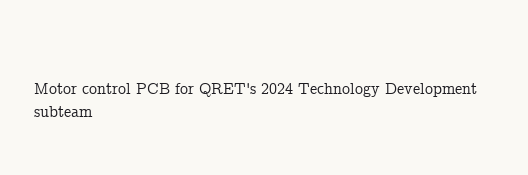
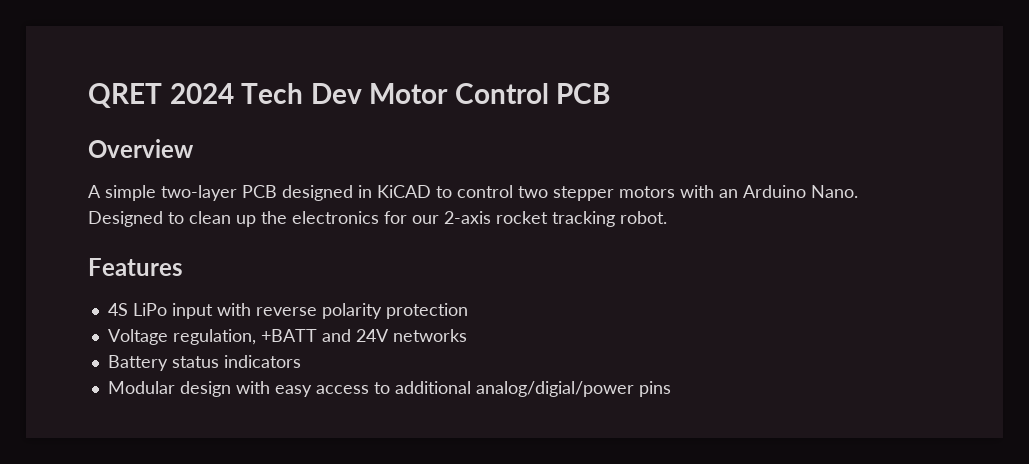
[34,83,477,97] [34,106,93,117] Motor control PCB for QRET's 2024 Technology Development subteam -> [88,83,611,108] [88,139,194,158] [88,185,858,201] [88,211,667,227] [88,258,183,276] [107,303,468,319] [107,329,467,345] [107,355,301,371] [107,381,671,397] QRET 2024 Tech Dev Motor Control PCB // Overview // A simple two-layer PCB designed in KiCAD to control two stepper motors with an Arduino Nano. Designed to clean up the electronics for our 2-axis rocket tracking robot. // Features // 4S LiPo input with reverse polarity protection // Voltage regulation, +BATT and 24V networks // Battery status indicators // Modular design with easy access to additional analog/digial/power pins

